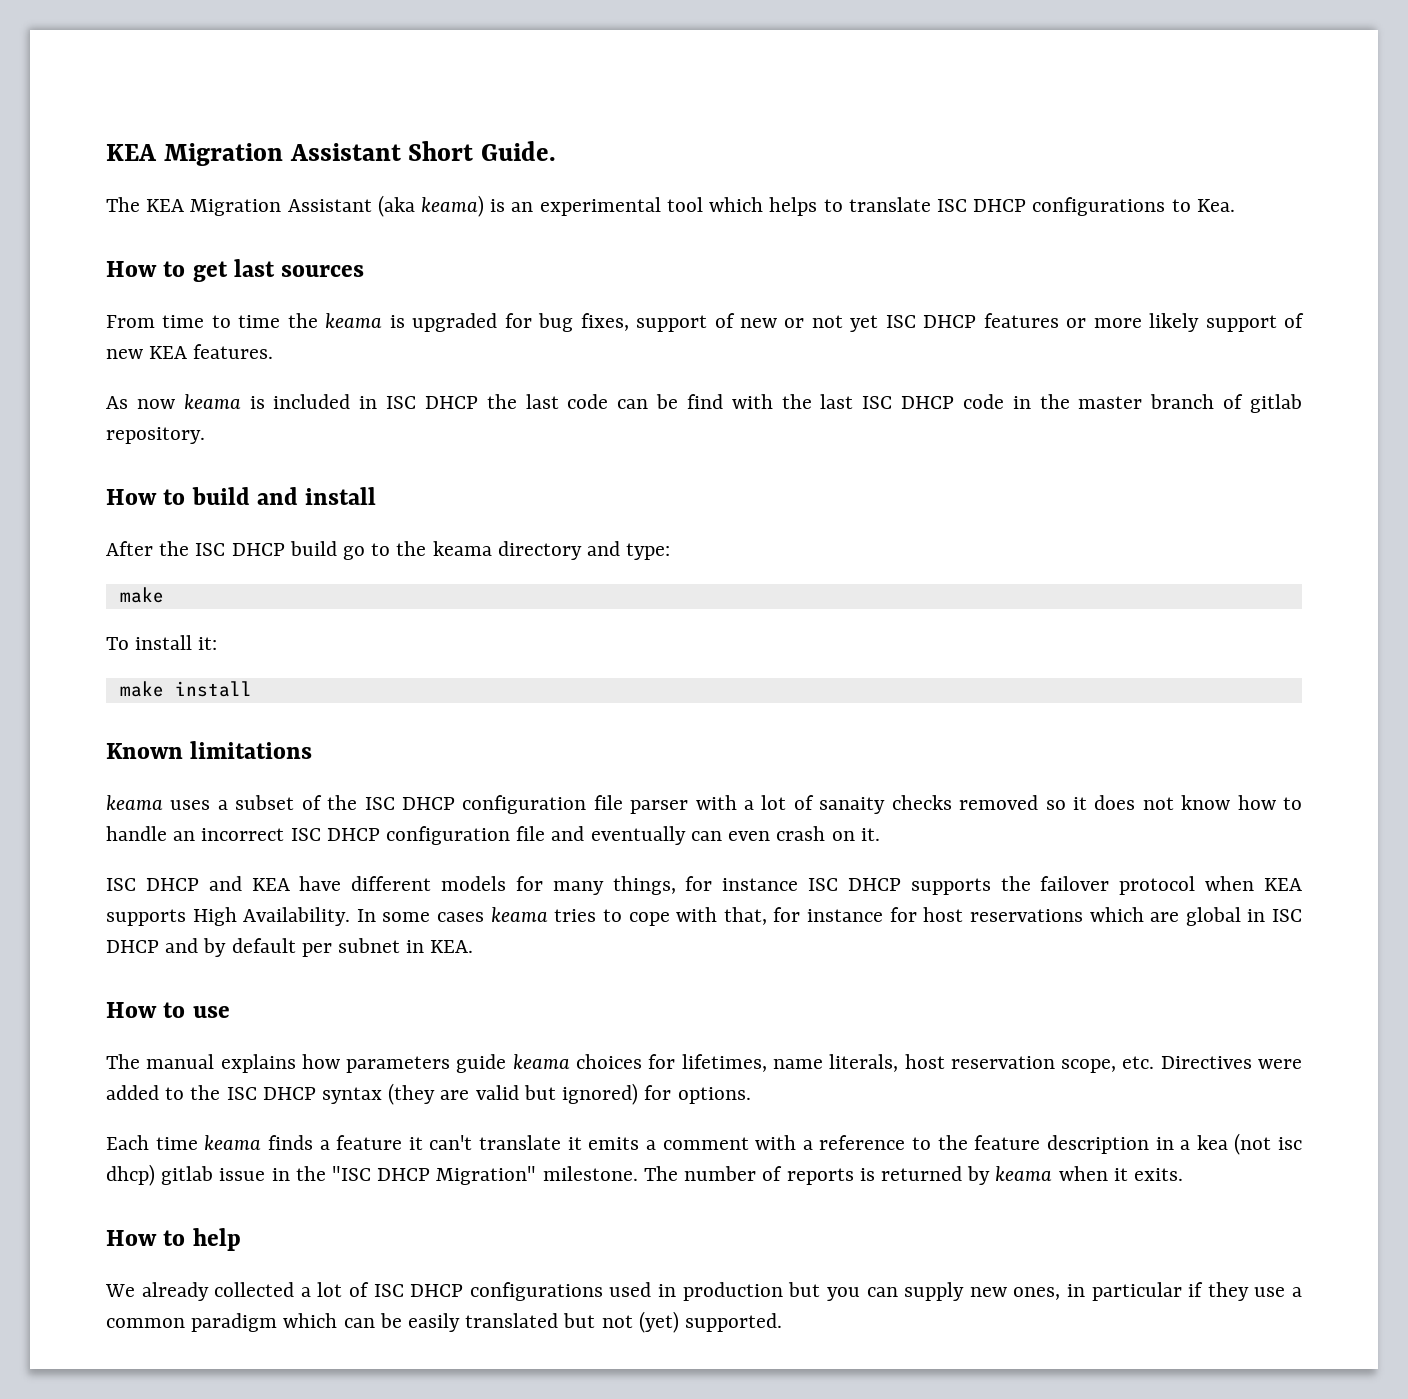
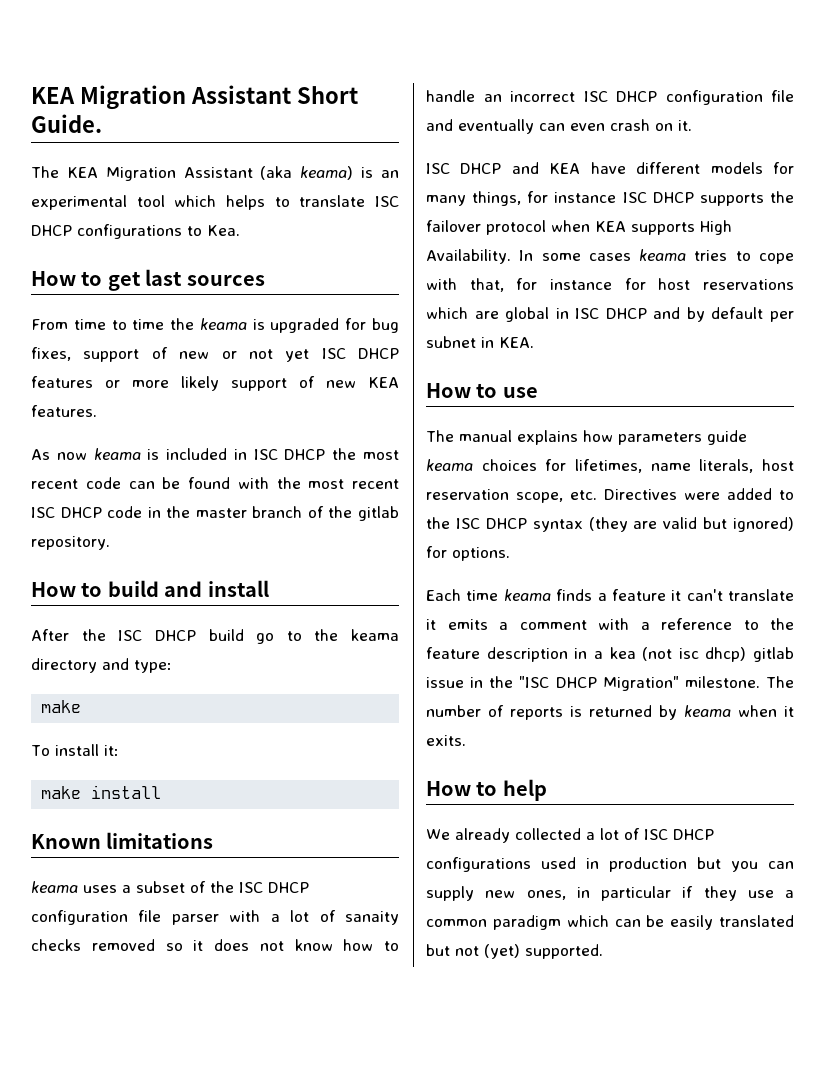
[525,394,559,409] last -> [362,450,399,460] [31,479,78,489] most recent
[686,394,723,409] find -> [188,477,230,489] found
[820,394,854,409] last -> [308,479,399,489] most recent
(1244, 401) none -> [328,506,353,518] the

